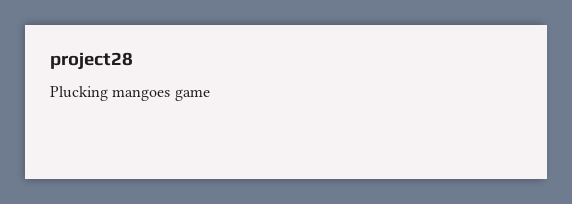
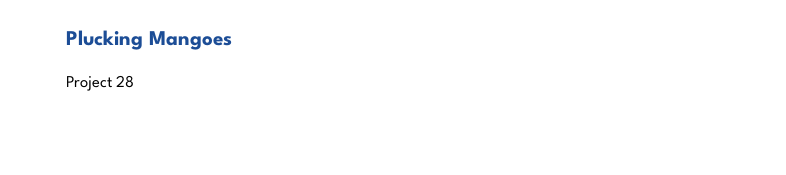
[50,52,133,70] [50,86,210,101] project28 // Plucking mangoes game -> [66,30,232,50] [66,75,135,91] Plucking Mangoes // Project 28

